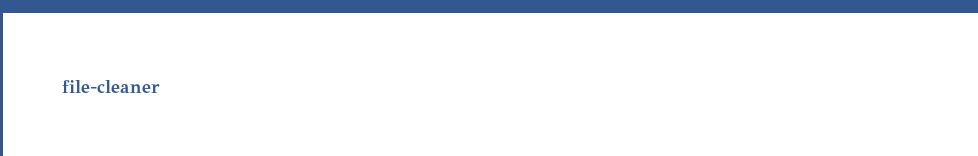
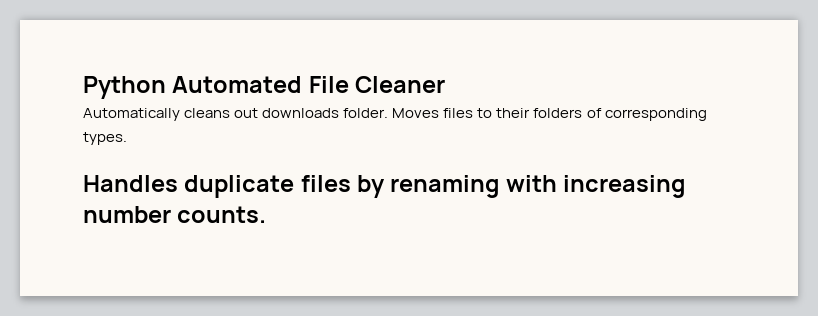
[62,80,160,93] file-cleaner -> [83,76,446,99] [83,108,707,121] [83,132,127,145] [83,175,686,198] [83,206,267,223] Python Automated File Cleaner // Automatically cleans out downloads folder. Moves files to their folders of corresponding types. // Handles duplicate files by renaming with increasing number counts.

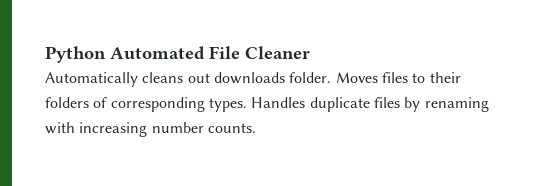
(127, 138) // -> (247, 105) none

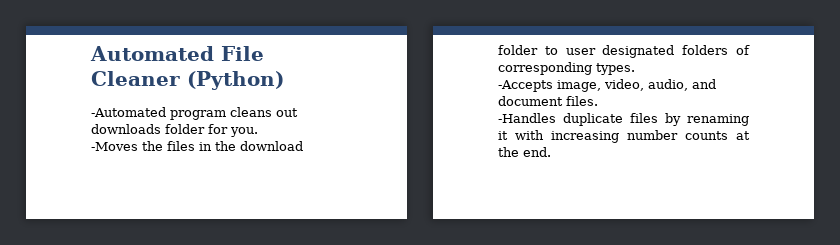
[45,46,106,63] Python -> (90, 53) none
[45,72,461,87] [45,97,306,112] // Automatically cleans out downloads folder. Moves files to their folders of corresponding types. Handles -> [187,71,284,90] [91,107,298,120] [91,124,258,137] [91,141,303,151] [498,45,750,58] [498,62,635,75] [498,79,716,92] [498,96,598,106] [498,113,556,123] (Python) // -Automated program cleans out downloads folder for you. // -Moves the files in the download folder to user designated folders of corresponding types. // -Accepts image, video, audio, and document files. // -Handles
(489, 104) none -> [498,131,508,140] it
[207,123,256,133] counts. -> [685,131,750,140] [498,147,551,157] counts at the end.

